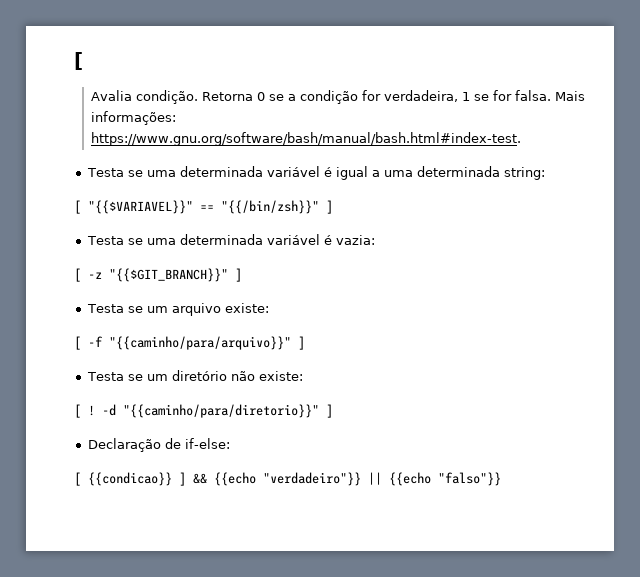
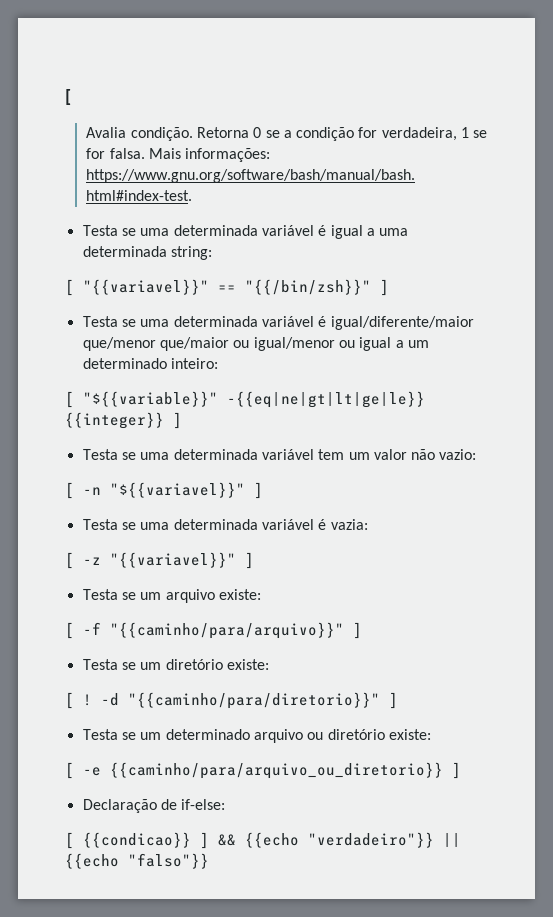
[88,200,193,214] "{{$VARIAVEL}}" -> [83,279,209,295] "{{variavel}}"
(333, 207) none -> [82,316,474,330] [82,337,429,351] [82,358,218,369] [65,391,425,408] [65,412,182,429] [82,449,477,460] [65,482,263,499] // Testa se uma determinada variável é igual/diferente/maior que/menor que/maior ou igual/menor ou igual a um determinado inteiro: // [ "${{variable}}" -{{eq|ne|gt|lt|ge|le}} {{integer}} ] // Testa se uma determinada variável tem um valor não vazio: // [ -n "${{variavel}}" ]
[109,268,228,282] "{{$GIT_BRANCH}}" -> [110,552,236,568] "{{variavel}}"
[230,371,255,381] não -> (223, 664) none
(333, 411) none -> [82,729,431,743] [65,762,461,779] // Testa se um determinado arquivo ou diretório existe: // [ -e {{caminho/para/arquivo_ou_diretorio}} ]

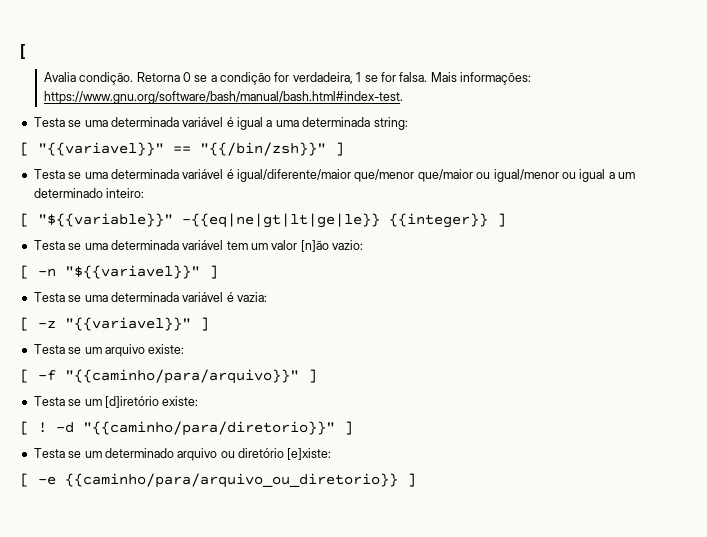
[411,449,436,460] não -> [300,240,329,252] [n]ão
[165,659,223,670] diretório -> [104,396,159,408] [d]iretório
[388,729,431,740] existe: -> [287,448,332,460] [e]xiste:
[82,799,226,813] [65,832,461,849] [65,853,209,869] // Declaração de if-else: // [ {{condicao}} ] && {{echo "verdadeiro"}} || {{echo "falso"}} -> (416, 480) none

